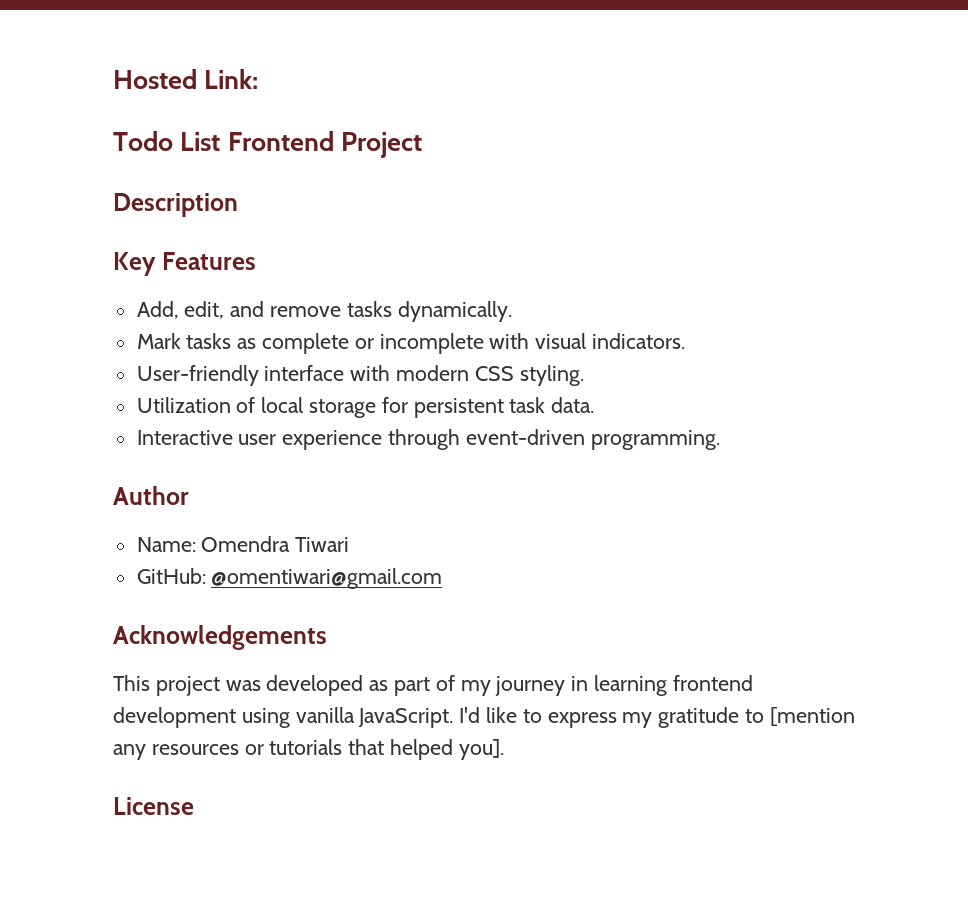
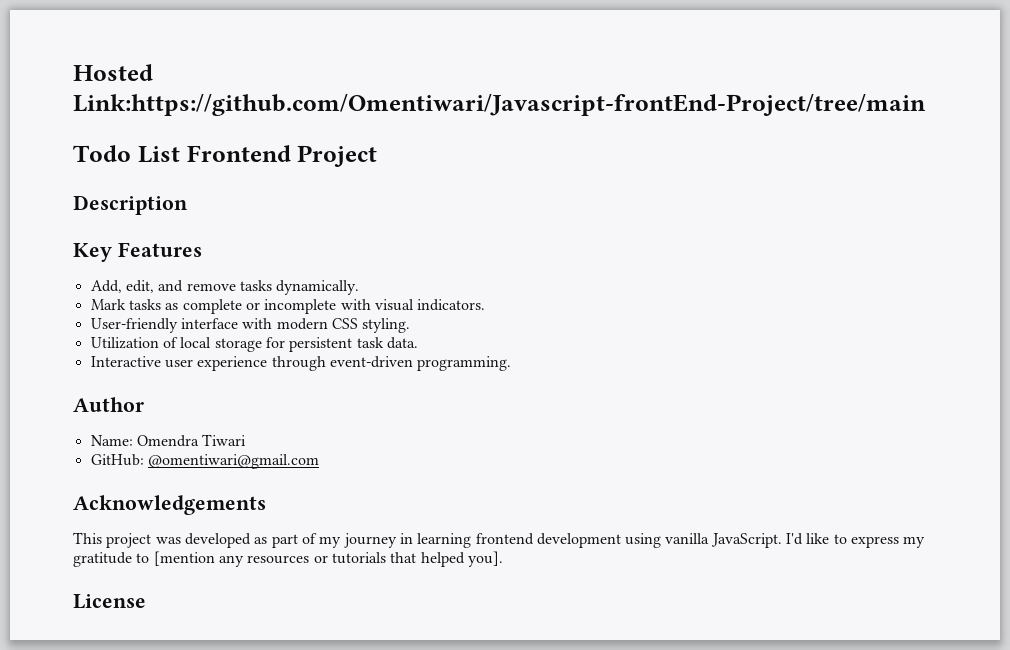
[204,69,259,89] Link: -> [73,93,926,116] Link:https://github.com/Omentiwari/Javascript-frontEnd-Project/tree/main

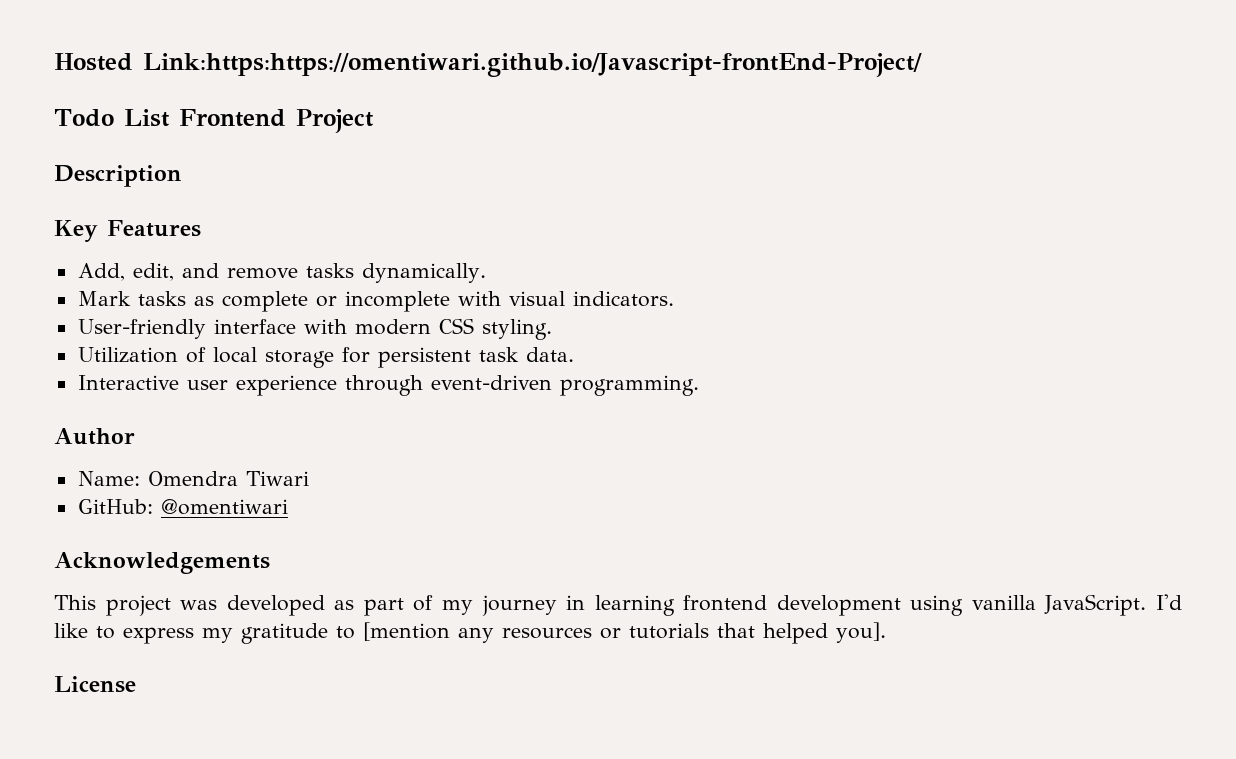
[73,93,926,116] Link:https://github.com/Omentiwari/Javascript-frontEnd-Project/tree/main -> [143,53,922,77] Link:https:https://omentiwari.github.io/Javascript-frontEnd-Project/
[147,454,319,469] @omentiwari@gmail.com -> [160,499,288,515] @omentiwari

